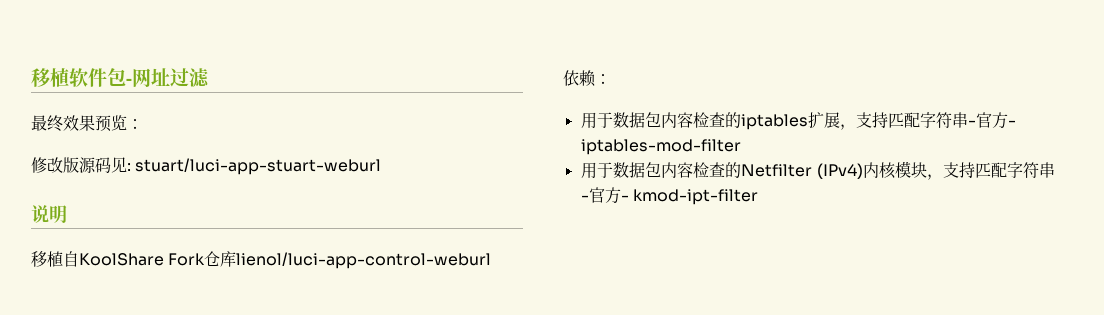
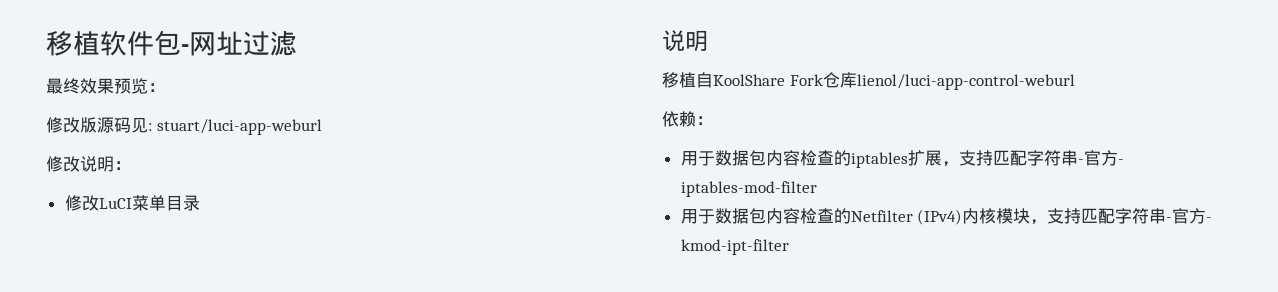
[135,158,382,175] stuart/luci-app-stuart-weburl -> [156,119,322,135] [46,156,131,172] [64,195,200,211] stuart/luci-app-weburl // 修改说明： // 修改LuCI菜单目录

